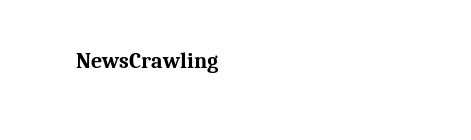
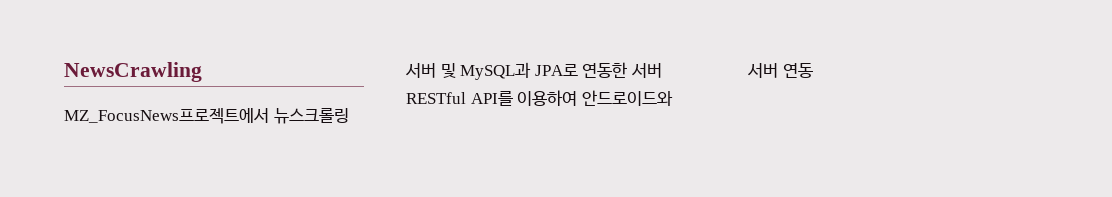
(218, 62) none -> [64,108,349,124] [405,62,662,80] [406,90,673,106] [747,63,813,78] // MZ_FocusNews프로젝트에서 뉴스크롤링 서버 및 MySQL과 JPA로 연동한 서버 RESTful API를 이용하여 안드로이드와 서버 연동

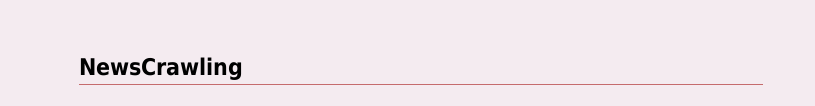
[64,108,349,124] [405,62,662,80] [406,90,673,106] [747,63,813,78] // MZ_FocusNews프로젝트에서 뉴스크롤링 서버 및 MySQL과 JPA로 연동한 서버 RESTful API를 이용하여 안드로이드와 서버 연동 -> (243, 68) none

